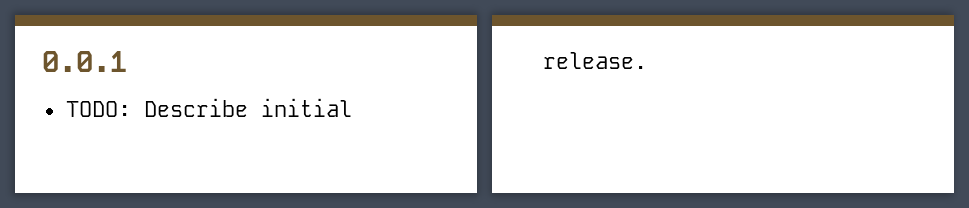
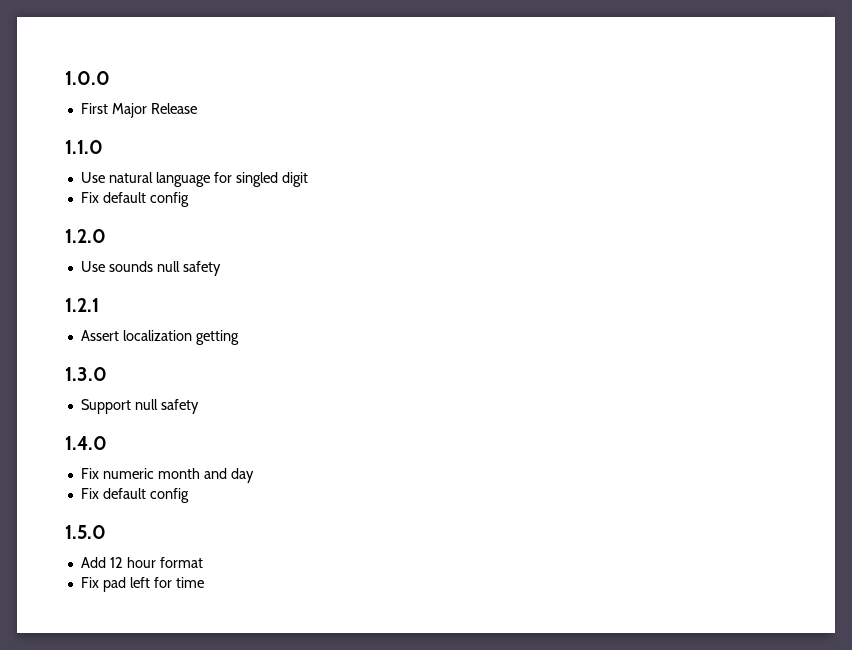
[42,51,127,72] [65,98,352,117] [542,52,647,69] 0.0.1 // TODO: Describe initial release. -> [65,71,110,85] [80,103,197,118] [65,140,103,154] [80,172,308,187] [80,192,189,207] [65,229,106,243] [80,261,221,276] [65,298,99,312] [80,330,239,345] [65,367,107,381] [80,399,199,414] [65,436,107,450] [80,468,254,483] [80,488,189,503] [65,525,106,539] [80,557,203,568] [80,577,204,592] 1.0.0 // First Major Release // 1.1.0 // Use natural language for singled digit // Fix default config // 1.2.0 // Use sounds null safety // 1.2.1 // Assert localization getting // 1.3.0 // Support null safety // 1.4.0 // Fix numeric month and day // Fix default config // 1.5.0 // Add 12 hour format // Fix pad left for time

